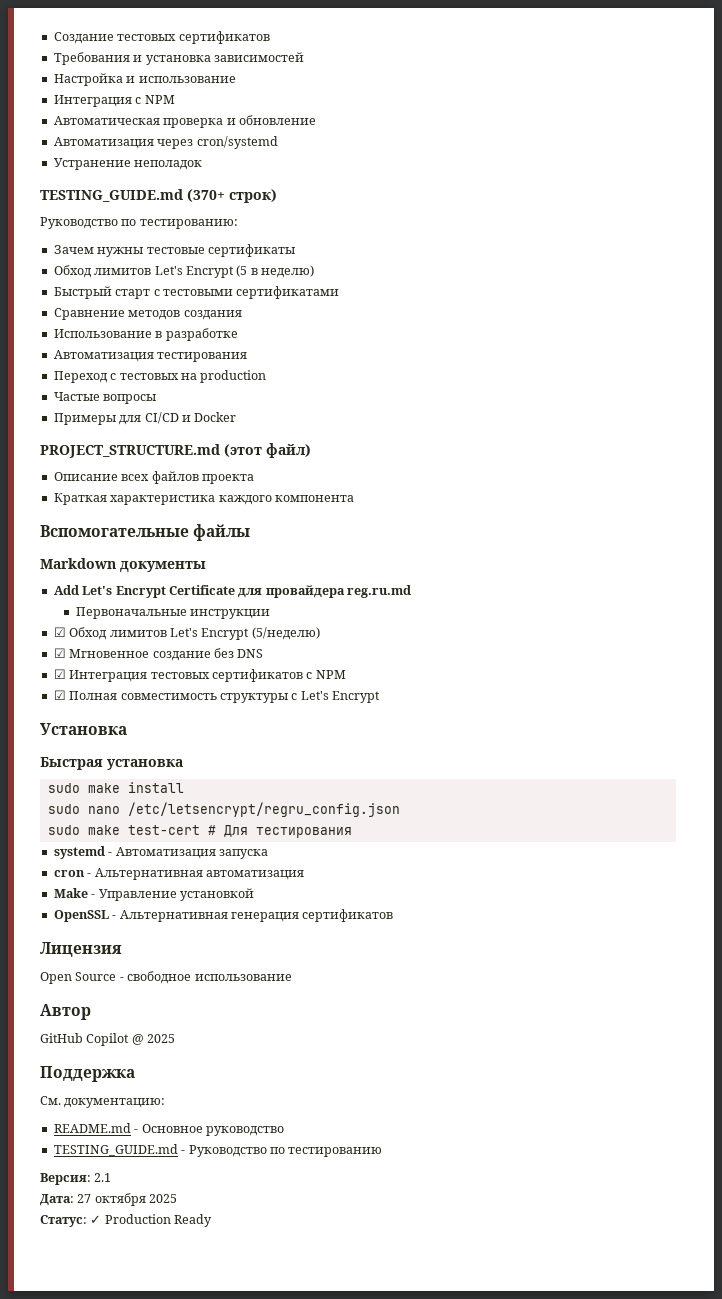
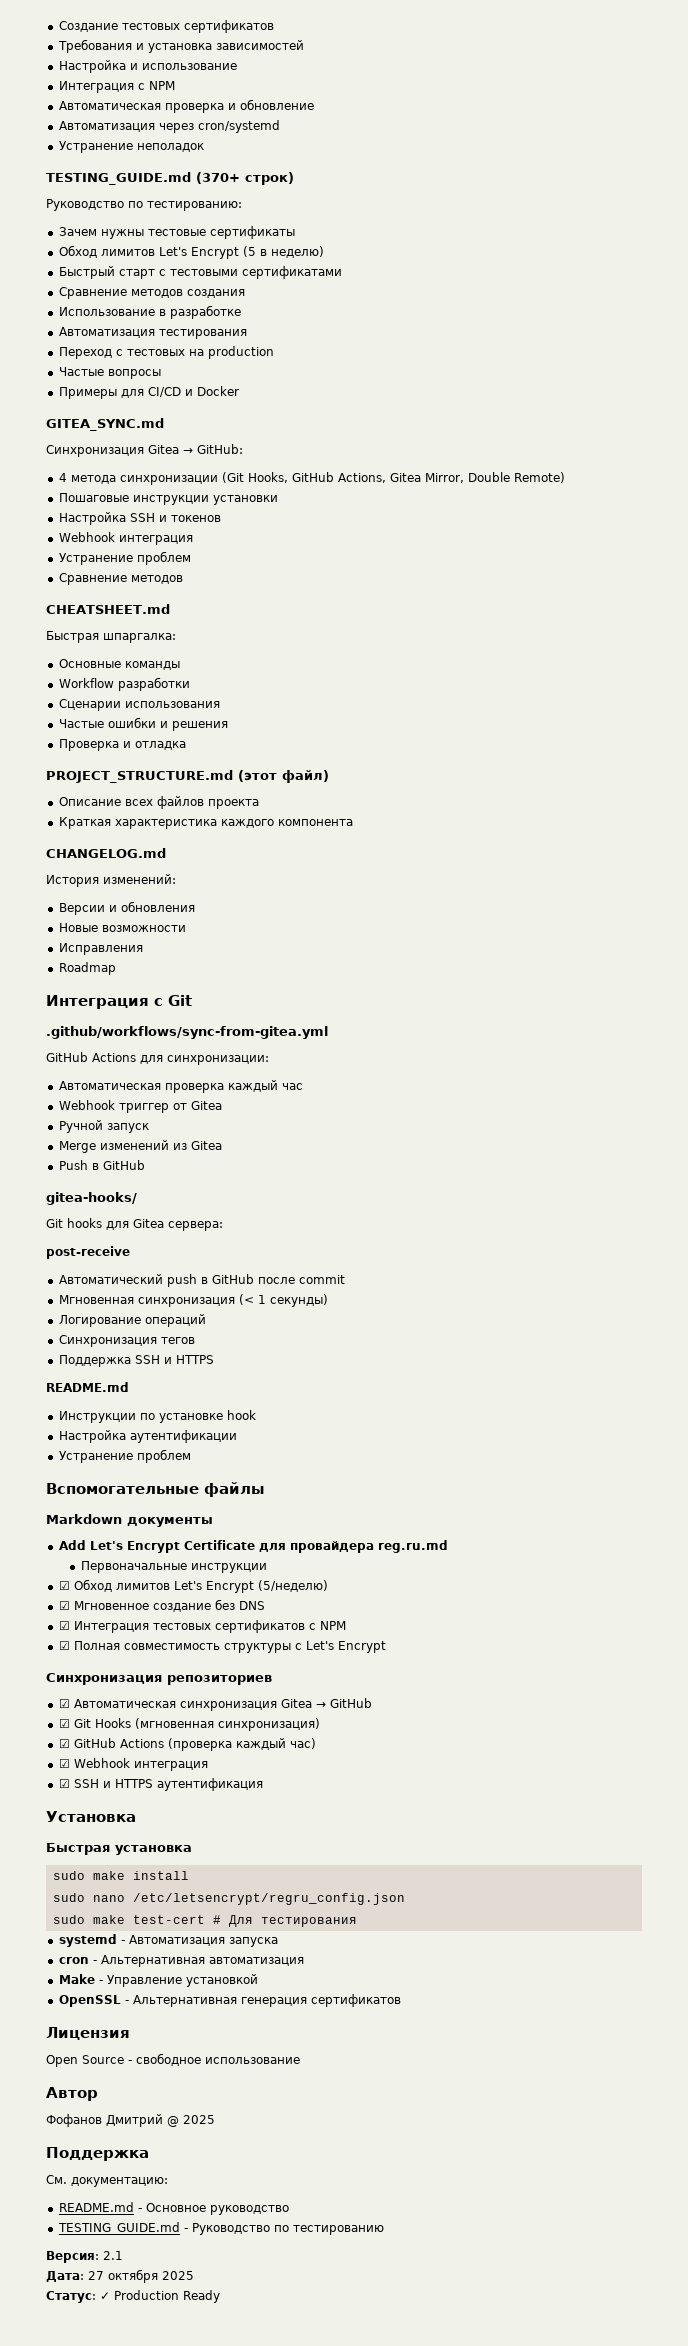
(237, 417) none -> [46,418,164,431] [46,444,243,457] [58,472,565,485] [58,493,278,505] [58,512,221,525] [58,532,193,545] [58,551,191,565] [58,573,183,585] [46,604,170,614] [46,631,176,643] [58,659,180,670] [58,677,190,691] [58,699,220,711] [58,717,228,731] [58,739,186,751] // GITEA_SYNC.md // Синхронизация Gitea → GitHub: // 4 метода синхронизации (Git Hooks, GitHub Actions, Gitea Mirror, Double Remote) // Пошаговые инструкции установки // Настройка SSH и токенов // Webhook интеграция // Устранение проблем // Сравнение методов // CHEATSHEET.md // Быстрая шпаргалка: // Основные команды // Workflow разработки // Сценарии использования // Частые ошибки и решения // Проверка и отладка
(354, 498) none -> [46,848,166,858] [46,874,176,887] [58,901,195,915] [58,923,186,932] [58,943,143,955] [58,962,116,975] [46,995,192,1009] [46,1026,328,1039] [46,1052,269,1065] [58,1080,303,1093] [58,1100,222,1113] [58,1120,149,1133] [58,1140,222,1153] [58,1160,145,1170] [46,1192,137,1205] [46,1218,223,1231] [46,1246,130,1259] [58,1274,345,1287] [58,1294,328,1307] [58,1314,206,1327] [58,1335,195,1347] [58,1355,214,1367] [46,1382,129,1392] [58,1410,256,1423] [58,1430,237,1443] [58,1449,191,1463] // CHANGELOG.md // История изменений: // Версии и обновления // Новые возможности // Исправления // Roadmap // Интеграция с Git // .github/workflows/sync-from-gitea.yml // GitHub Actions для синхронизации: // Автоматическая проверка каждый час // Webhook триггер от Gitea // Ручной запуск // Merge изменений из Gitea // Push в GitHub // gitea-hooks/ // Git hooks для Gitea сервера: // post-receive // Автоматический push в GitHub после commit // Мгновенная синхронизация (< 1 секунды) // Логирование операций // Синхронизация тегов // Поддержка SSH и HTTPS // README.md // Инструкции по установке hook // Настройка аутентификации // Устранение проблем
(380, 697) none -> [46,1673,272,1685] [58,1698,372,1711] [58,1718,320,1731] [58,1738,316,1751] [58,1758,208,1771] [58,1778,263,1791] // Синхронизация репозиториев // ☑ Автоматическая синхронизация Gitea → GitHub // ☑ Git Hooks (мгновенная синхронизация) // ☑ GitHub Actions (проверка каждый час) // ☑ Webhook интеграция // ☑ SSH и HTTPS аутентификация
[40,1033,130,1046] GitHub Copilot -> [46,2114,163,2127] Фофанов Дмитрий

